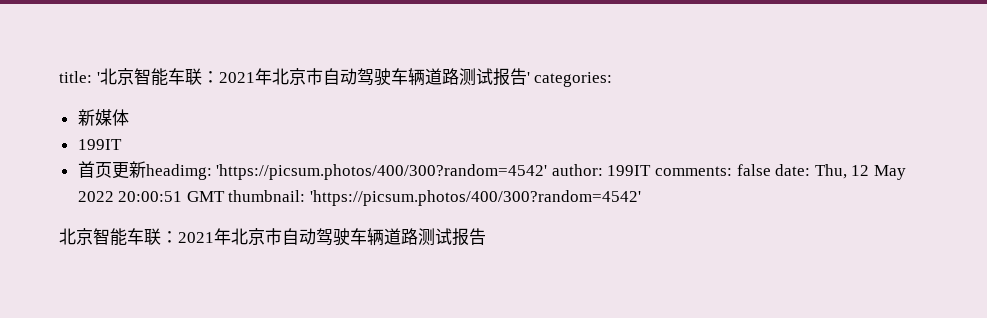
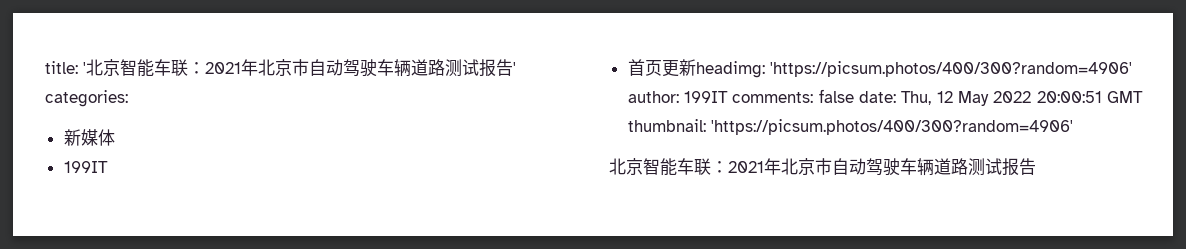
[216,164,548,180] 'https://picsum.photos/400/300?random=4542' -> [769,61,1132,77] 'https://picsum.photos/400/300?random=4906'
[310,190,642,206] 'https://picsum.photos/400/300?random=4542' -> [710,119,1073,135] 'https://picsum.photos/400/300?random=4906'

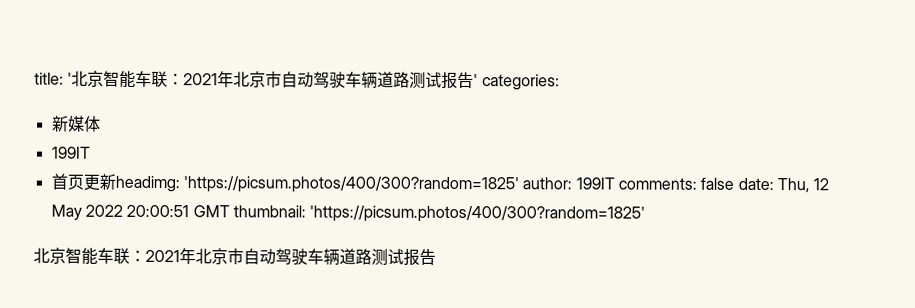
[769,61,1132,77] 'https://picsum.photos/400/300?random=4906' -> [182,176,519,194] 'https://picsum.photos/400/300?random=1825'
[710,119,1073,135] 'https://picsum.photos/400/300?random=4906' -> [309,205,646,223] 'https://picsum.photos/400/300?random=1825'

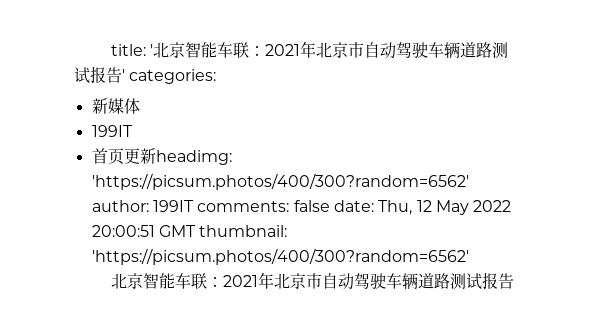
[182,176,519,194] 'https://picsum.photos/400/300?random=1825' -> [91,173,469,190] 'https://picsum.photos/400/300?random=6562'
[309,205,646,223] 'https://picsum.photos/400/300?random=1825' -> [91,248,469,265] 'https://picsum.photos/400/300?random=6562'

